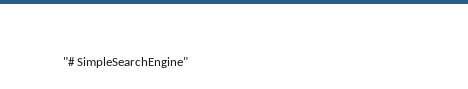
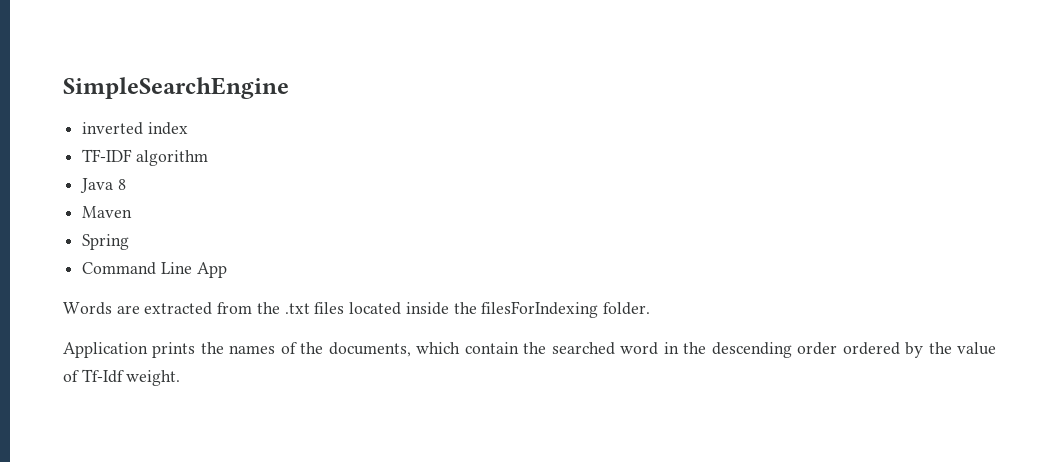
[63,57,189,68] "# SimpleSearchEngine" -> [63,77,289,99] [82,122,188,135] [82,149,208,166] [80,178,126,193] [82,206,133,218] [82,234,130,250] [82,262,227,278] [63,301,650,318] [63,342,997,358] [63,369,181,386] SimpleSearchEngine // inverted index // TF-IDF algorithm // Java 8 // Maven // Spring // Command Line App // Words are extracted from the .txt files located inside the filesForIndexing folder. // Application prints the names of the documents, which contain the searched word in the descending order ordered by the value of Tf-Idf weight.

